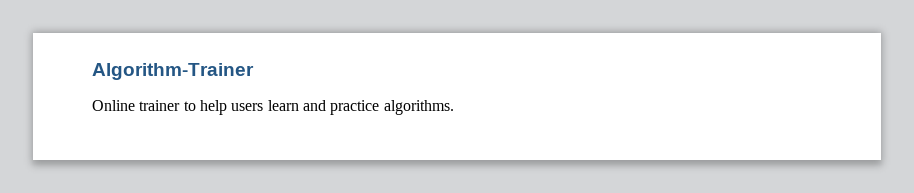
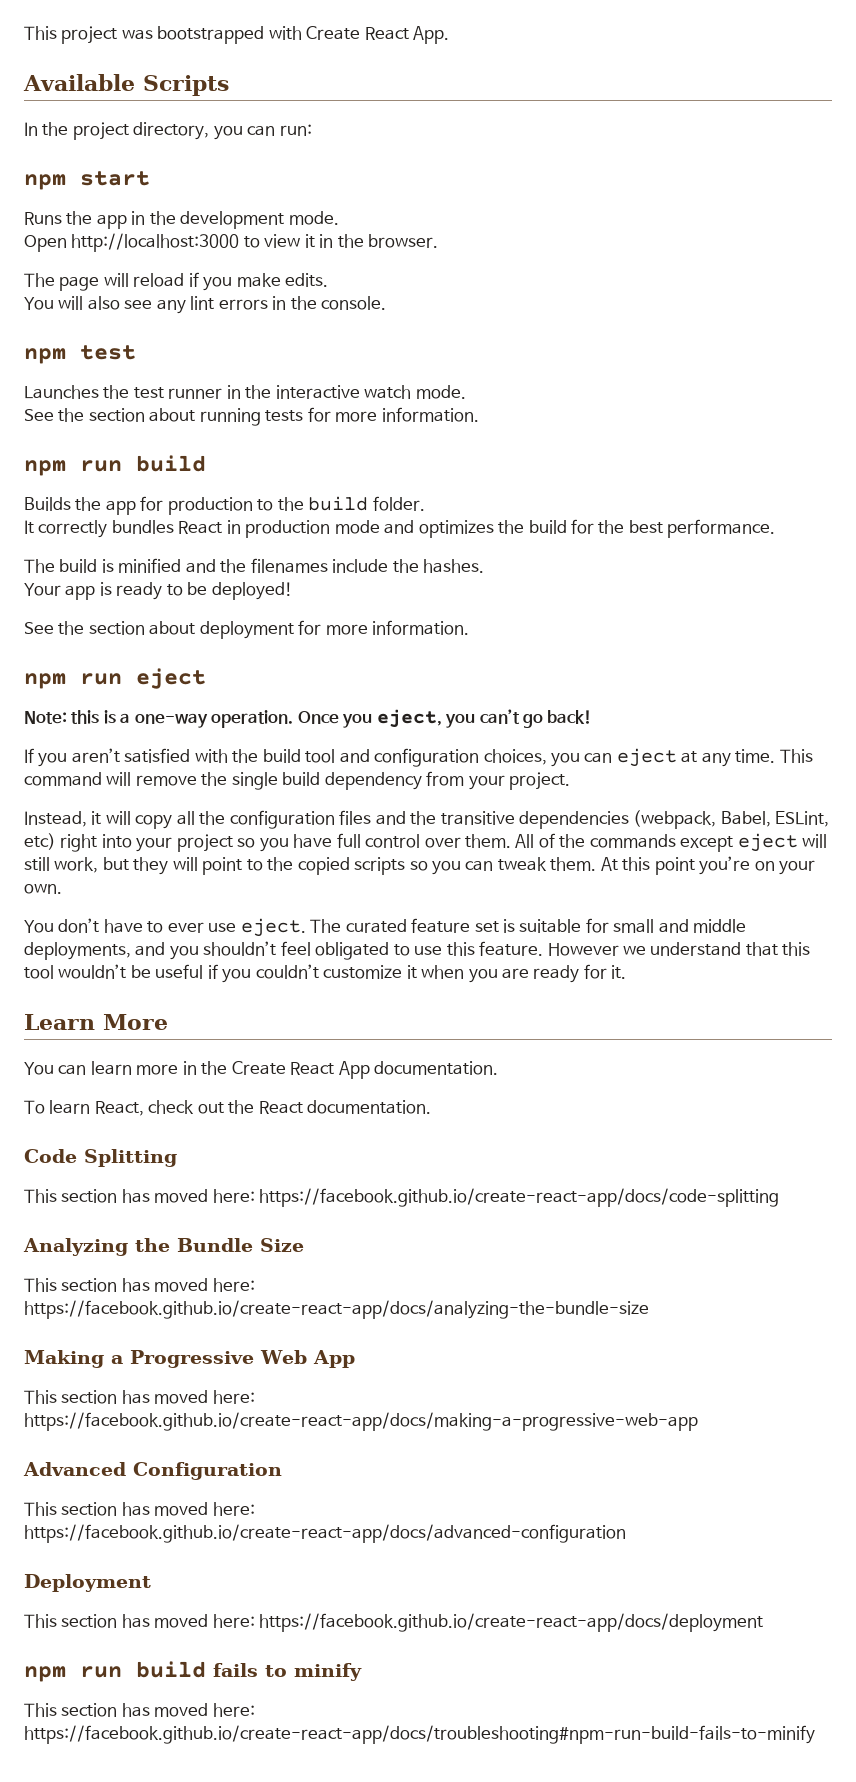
[92,63,254,80] [92,100,454,115] Algorithm-Trainer // Online trainer to help users learn and practice algorithms. -> [24,26,450,44] [23,74,229,96] [24,122,312,140] [24,171,150,190] [24,211,339,229] [24,233,439,252] [24,272,329,291] [24,296,387,314] [24,345,136,364] [24,385,466,399] [24,407,479,426] [24,455,206,476] [24,496,425,515] [24,519,776,538] [24,558,485,573] [24,582,293,600] [24,620,470,639] [24,668,206,689] [24,709,593,728] [24,748,813,767] [24,771,571,790] [24,810,830,829] [24,833,828,852] [24,856,816,875] [24,884,62,894] [24,918,747,937] [24,941,811,960] [24,964,627,983] [24,1014,168,1030] [24,1061,499,1079] [24,1100,432,1116] [24,1149,177,1167] [24,1188,780,1207] [23,1238,304,1256] [24,1278,255,1292] [24,1300,649,1319] [24,1350,355,1368] [24,1390,255,1404] [24,1412,698,1431] [23,1462,282,1480] [24,1502,255,1516] [24,1524,626,1543] [24,1574,151,1592] [24,1613,764,1632] [24,1661,362,1682] [24,1703,255,1717] [24,1725,815,1744] This project was bootstrapped with Create React App. // Available Scripts // In the project directory, you can run: // npm start // Runs the app in the development mode. // Open http://localhost:3000 to view it in the browser. // The page will reload if you make edits. // You will also see any lint errors in the console. // npm test // Launches the test runner in the interactive watch mode. // See the section about running tests for more information. // npm run build // Builds the app for production to the build folder. // It correctly bundles React in production mode and optimizes the build for the best performance. // The build is minified and the filenames include the hashes. // Your app is ready to be deployed! // See the section about deployment for more information. // npm run eject // Note: this is a one-way operation. Once you eject, you can’t go back! // If you aren’t satisfied with the build tool and configuration choices, you can eject at any time. This command will remove the single build dependency from your project. // Instead, it will copy all the configuration files and the transitive dependencies (webpack, Babel, ESLint, etc) right into your project so you have full control over them. All of the commands except eject will still work, but they will point to the copied scripts so you can tweak them. At this point you’re on your own. // You don’t have to ever use eject. The curated feature set is suitable for small and middle deployments, and you shouldn’t feel obligated to use this feature. However we understand that this tool wouldn’t be useful if you couldn’t customize it when you are ready for it. // Learn More // You can learn more in the Create React App documentation. // To learn React, check out the React documentation. // Code Splitting // This section has moved here: https://facebook.github.io/create-react-app/docs/code-splitting // Analyzing the Bundle Size // This section has moved here: https://facebook.github.io/create-react-app/docs/analyzing-the-bundle-size // Making a Progressive Web App // This section has moved here: https://facebook.github.io/create-react-app/docs/making-a-progressive-web-app // Advanced Configuration // This section has moved here: https://facebook.github.io/create-react-app/docs/advanced-configuration // Deployment // This section has moved here: https://facebook.github.io/create-react-app/docs/deployment // npm run build fails to minify // This section has moved here: https://facebook.github.io/create-react-app/docs/troubleshooting#npm-run-build-fails-to-minify

